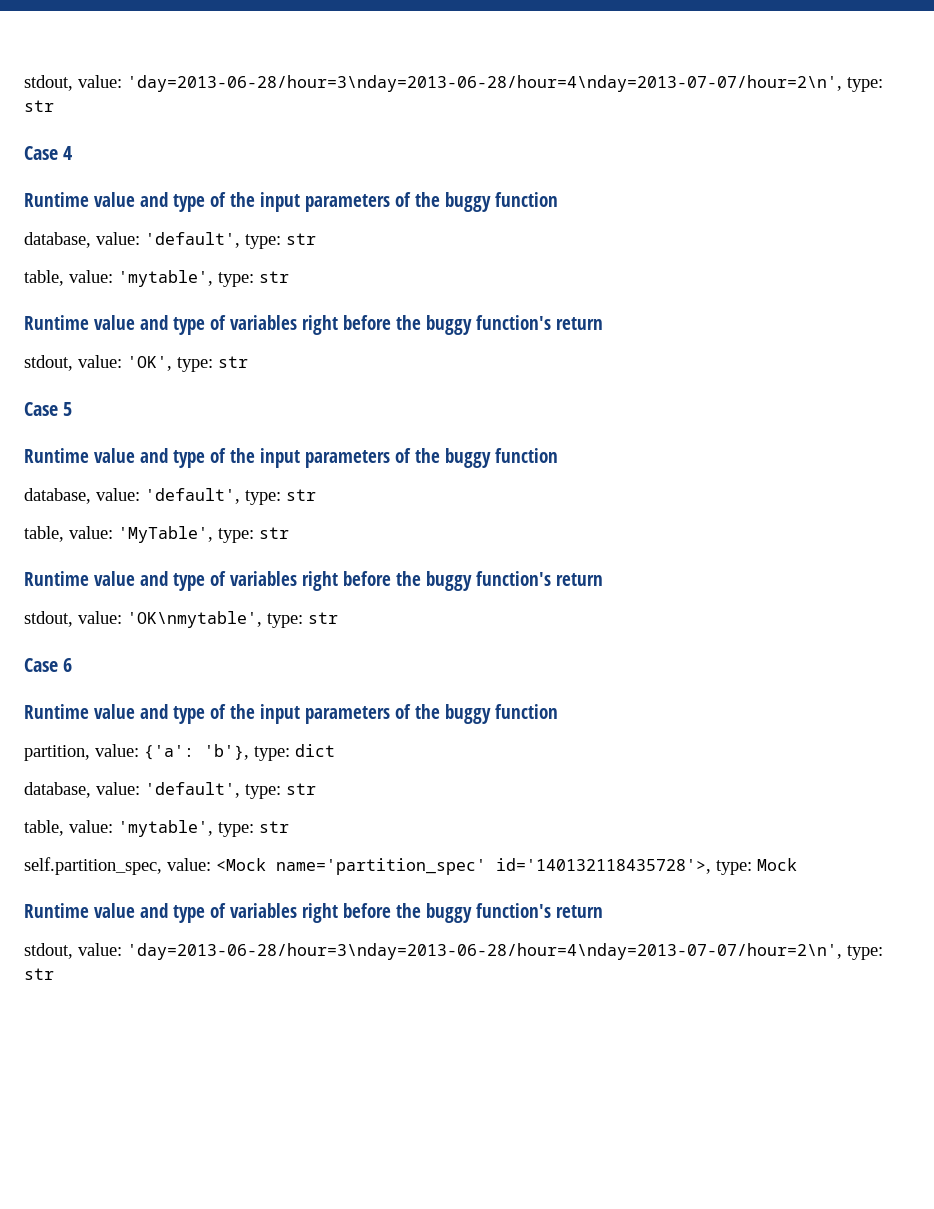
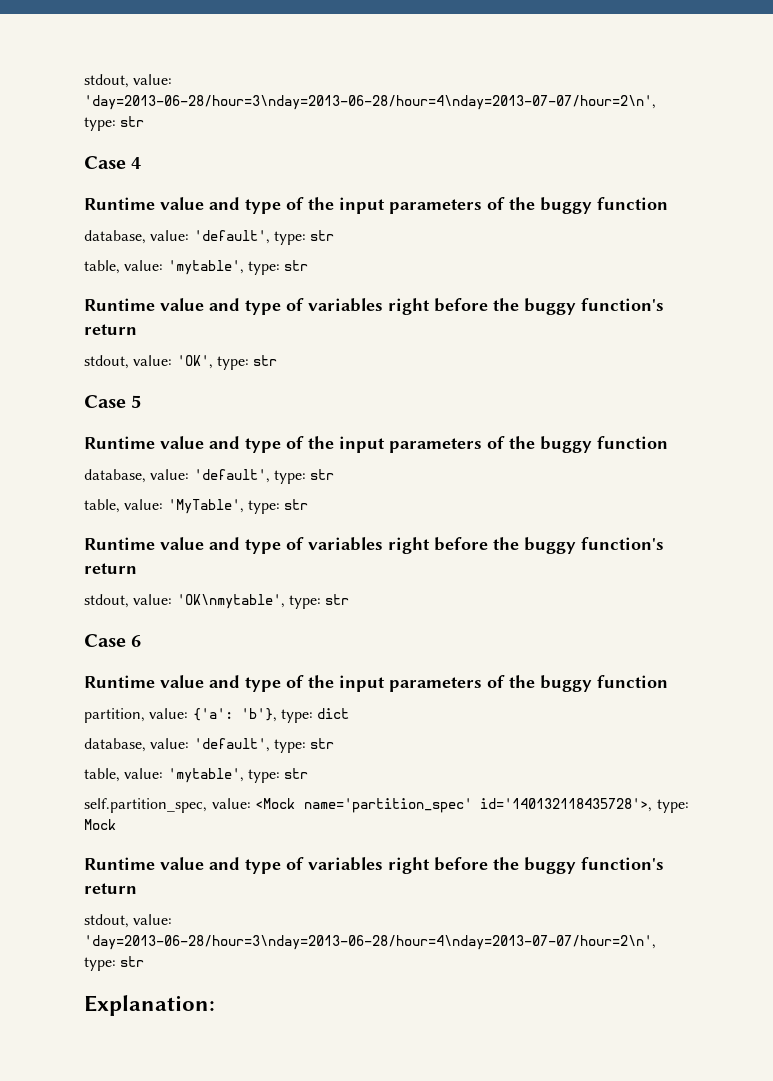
(54, 974) none -> [84,995,215,1016] // Explanation:

